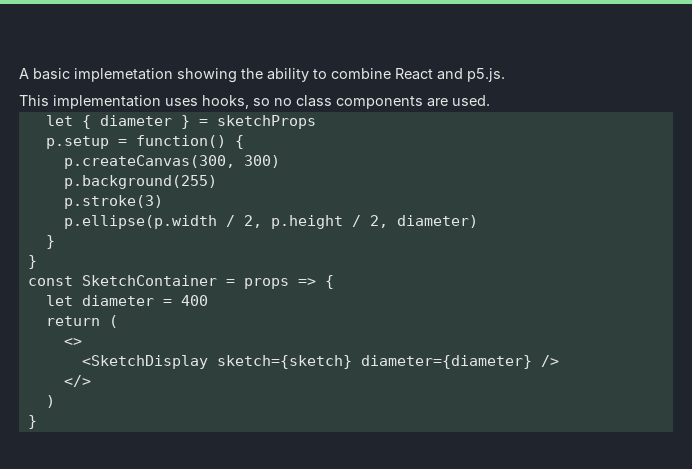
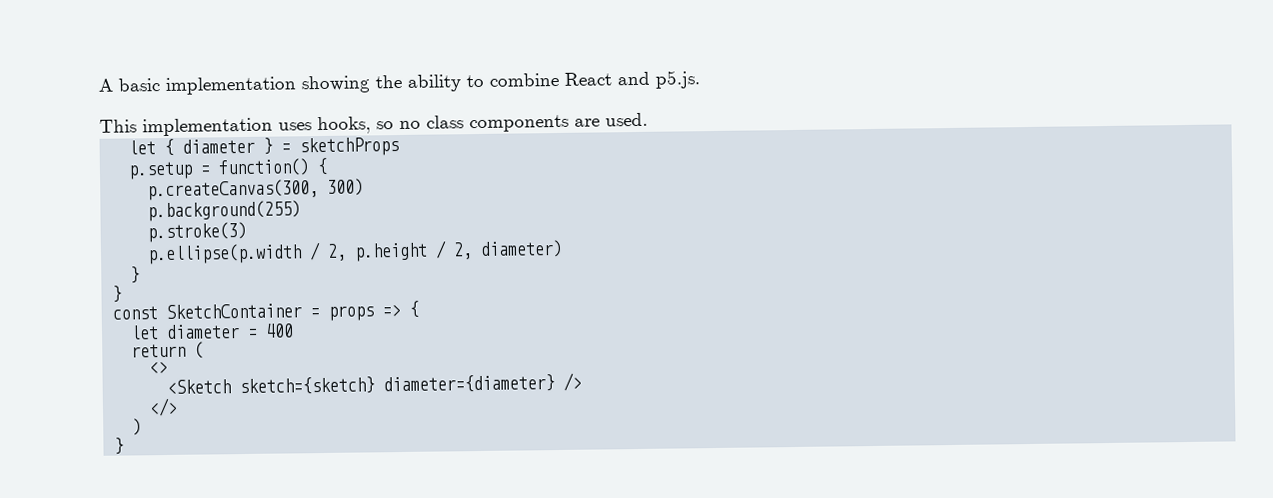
[74,68,173,82] implemetation -> [165,76,296,95] implementation
[81,355,208,369] <SketchDisplay -> [167,379,232,394] <Sketch

